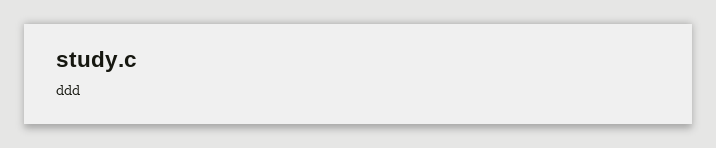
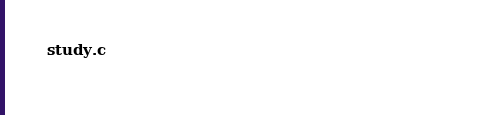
[56,85,80,95] // ddd -> (106, 51) none

